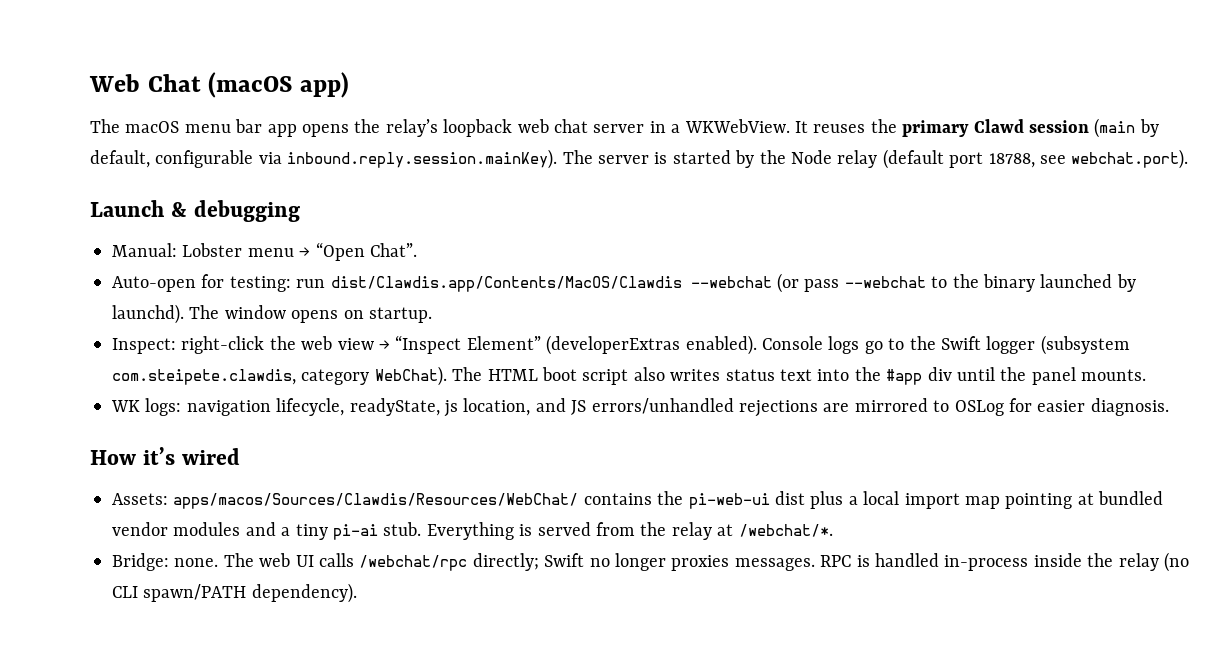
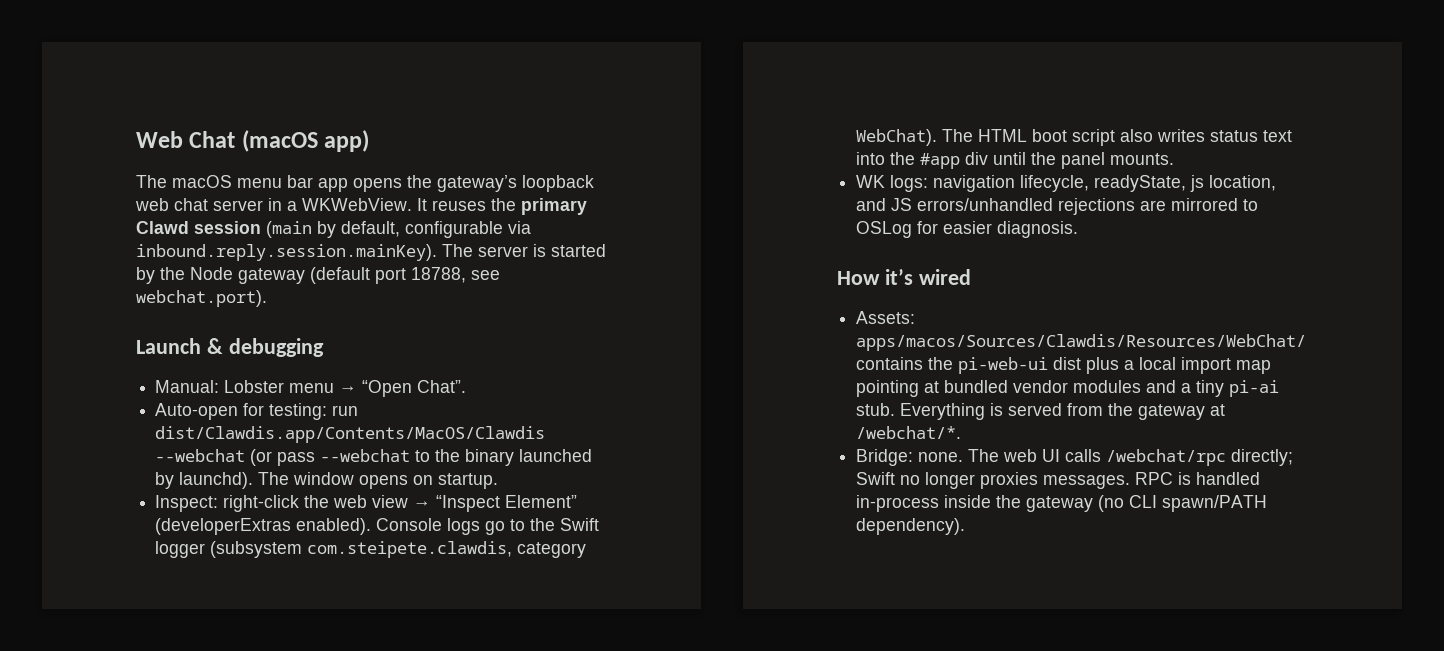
[385,119,438,137] relay’s -> [437,175,517,192] gateway’s
[837,150,878,168] relay -> [238,268,305,284] gateway
[671,522,712,540] relay -> [1138,404,1206,420] gateway
[1118,553,1159,571] relay -> [1026,496,1094,512] gateway

